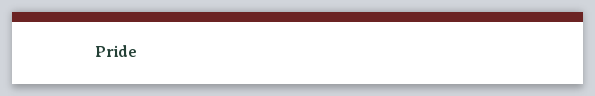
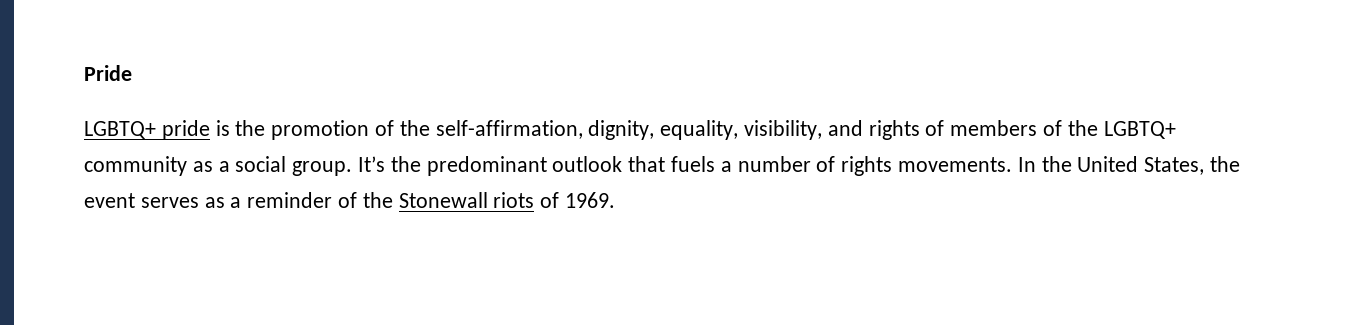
(137, 51) none -> [84,120,1176,140] [84,156,1241,176] [84,192,616,208] // LGBTQ+ pride is the promotion of the self-affirmation, dignity, equality, visibility, and rights of members of the LGBTQ+ community as a social group. It’s the predominant outlook that fuels a number of rights movements. In the United States, the event serves as a reminder of the Stonewall riots of 1969.

